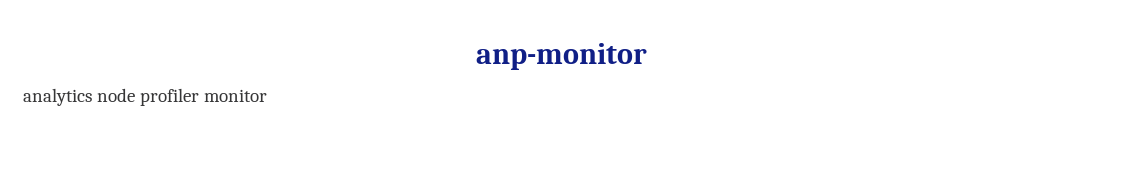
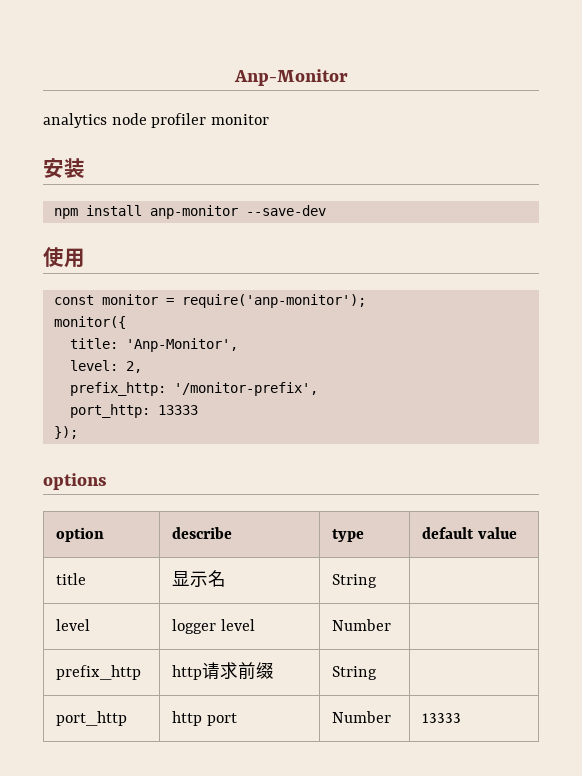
[475,43,647,70] anp-monitor -> [233,69,348,86] Anp-Monitor
(268, 95) none -> [43,158,85,178] [53,205,326,219] [43,247,85,268] [53,294,366,308] [53,316,126,329] [69,338,238,352] [69,360,142,373] [69,382,318,396] [69,404,198,418] [53,426,78,439] [43,473,107,490] [55,527,104,542] [171,527,232,539] [331,529,364,542] [421,527,517,539] [55,573,86,585] [171,570,226,587] [331,574,377,588] [55,619,90,631] [171,619,255,634] [331,619,391,631] [55,665,141,680] [171,662,274,680] [331,666,377,680] [55,711,127,726] [171,711,237,726] [331,711,391,723] [421,713,461,723] // 安装 // npm install anp-monitor --save-dev // 使用 // const monitor = require('anp-monitor'); // monitor({ // title: 'Anp-Monitor', // level: 2, // prefix_http: '/monitor-prefix', // port_http: 13333 // }); // options // option | describe | type | default value // title | 显示名 | String | // level | logger level | Number | // prefix_http | http请求前缀 | String | // port_http | http port | Number | 13333

